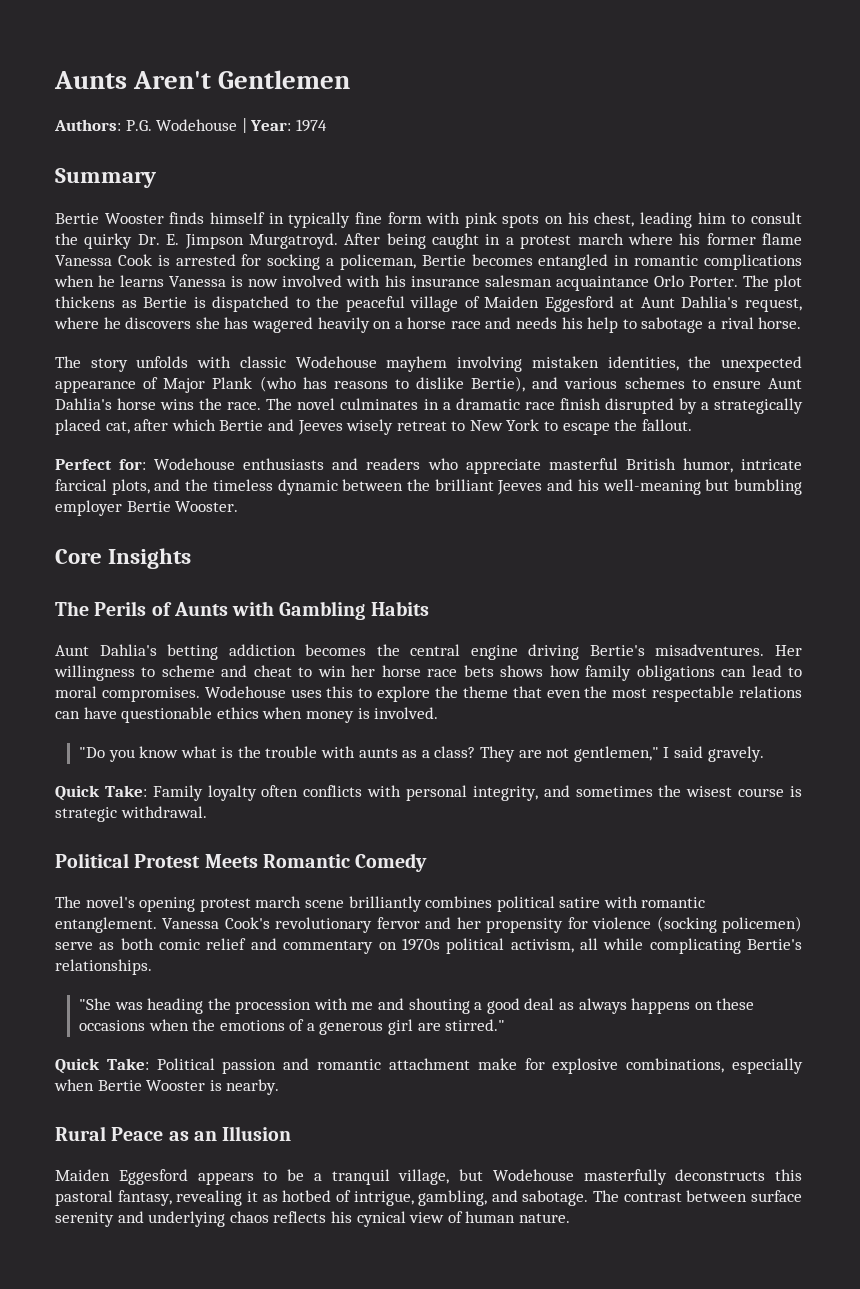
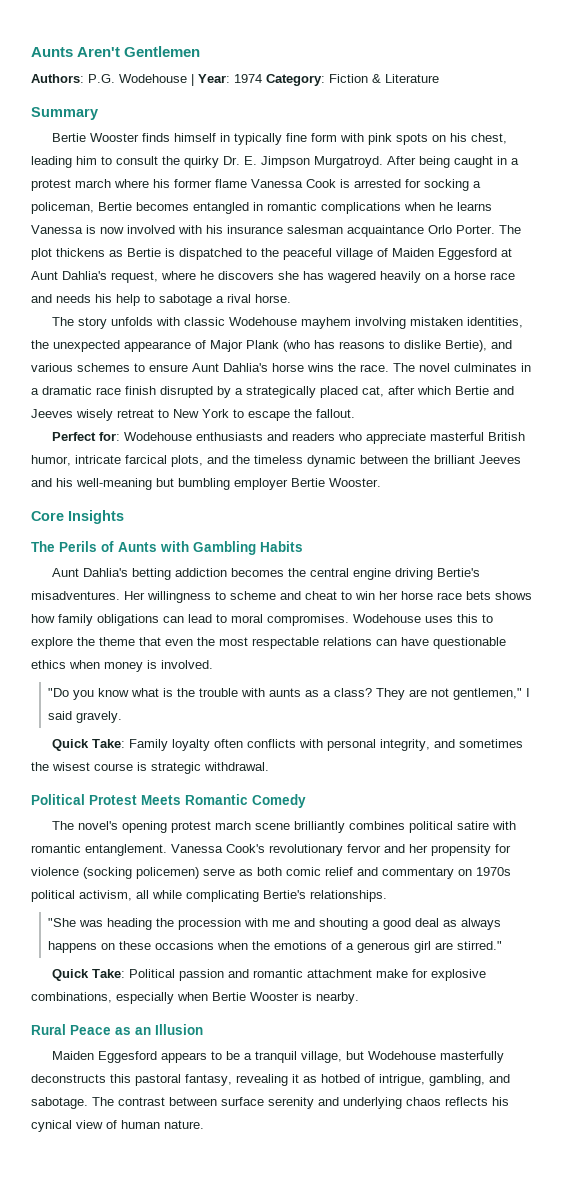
(327, 125) none -> [266,74,439,86] Category: Fiction & Literature

